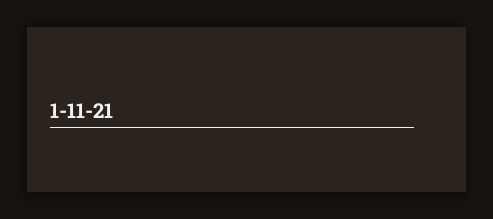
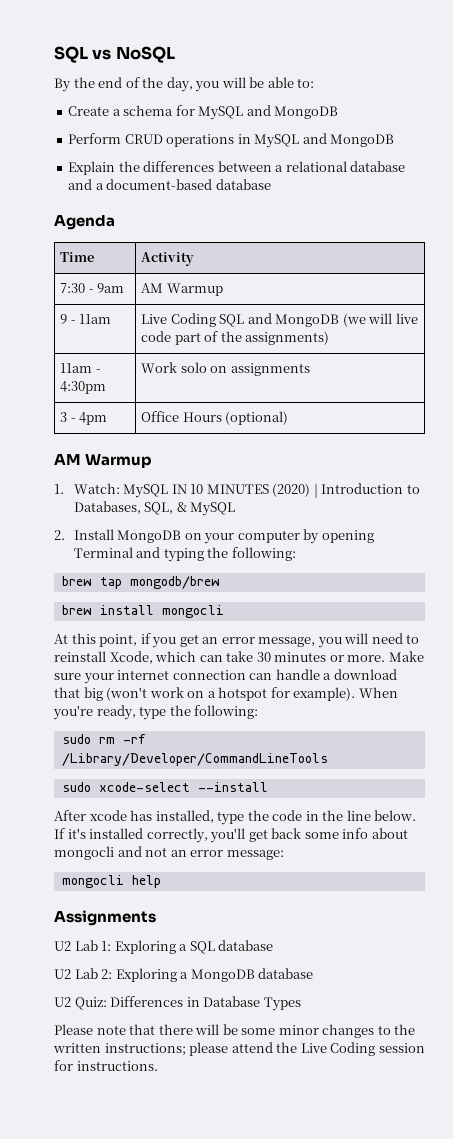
[50,103,113,118] 1-11-21 -> [54,46,175,63] [54,77,315,92] [68,105,339,120] [68,133,395,148] [68,161,406,175] [68,179,271,190] [54,215,115,230] [60,252,95,262] [141,252,195,266] [60,283,125,293] [141,283,223,296] [60,314,112,324] [141,313,418,327] [141,331,330,345] [60,363,101,373] [60,381,107,394] [141,362,310,376] [60,412,108,425] [141,411,289,425] [54,454,153,468] [54,483,420,498] [73,501,236,516] [54,529,374,544] [73,547,296,562] [61,576,220,589] [61,605,224,618] [54,633,420,648] [54,651,424,664] [54,669,397,684] [54,687,398,701] [53,705,259,720] [61,734,146,744] [61,753,328,766] [61,782,268,792] [54,810,417,825] [54,828,408,843] [54,846,284,860] [61,875,161,888] [54,910,156,926] [54,940,274,954] [54,968,314,982] [54,996,301,1011] [54,1024,416,1038] [53,1042,425,1056] [54,1060,158,1071] SQL vs NoSQL // By the end of the day, you will be able to: // Create a schema for MySQL and MongoDB // Perform CRUD operations in MySQL and MongoDB // Explain the differences between a relational database and a document-based database // Agenda // Time | Activity // 7:30 - 9am | AM Warmup // 9 - 11am | Live Coding SQL and MongoDB (we will live code part of the assignments) // 11am - 4:30pm | Work solo on assignments // 3 - 4pm | Office Hours (optional) // AM Warmup // 1. Watch: MySQL IN 10 MINUTES (2020) | Introduction to Databases, SQL, & MySQL // 2. Install MongoDB on your computer by opening Terminal and typing the following: // brew tap mongodb/brew // brew install mongocli // At this point, if you get an error message, you will need to reinstall Xcode, which can take 30 minutes or more. Make sure your internet connection can handle a download that big (won't work on a hotspot for example). When you're ready, type the following: // sudo rm -rf /Library/Developer/CommandLineTools // sudo xcode-select --install // After xcode has installed, type the code in the line below. If it's installed correctly, you'll get back some info about mongocli and not an error message: // mongocli help // Assignments // U2 Lab 1: Exploring a SQL database // U2 Lab 2: Exploring a MongoDB database // U2 Quiz: Differences in Database Types // Please note that there will be some minor changes to the written instructions; please attend the Live Coding session for instructions.

